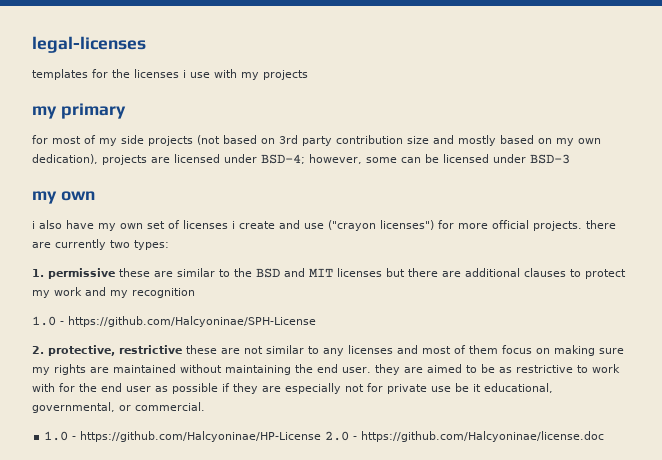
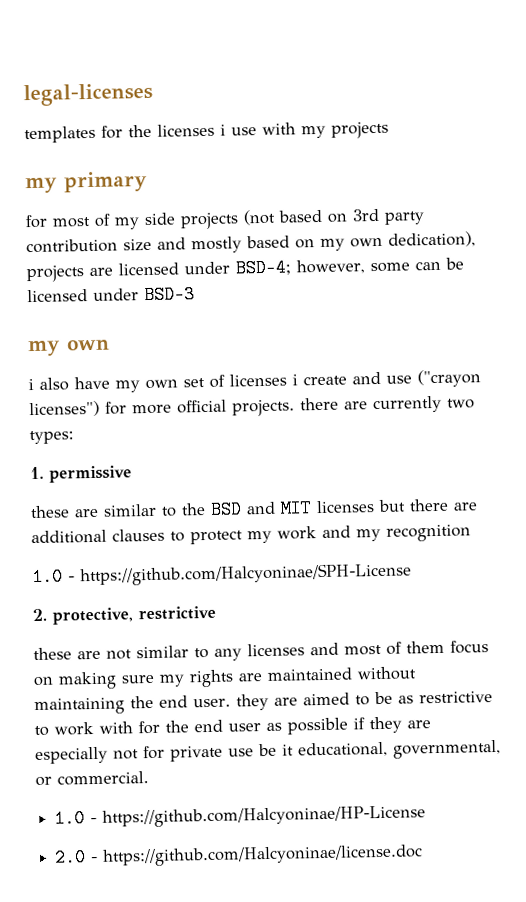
(115, 273) none -> (132, 474) //
(182, 349) none -> (216, 613) //
(322, 436) none -> (427, 816) //

